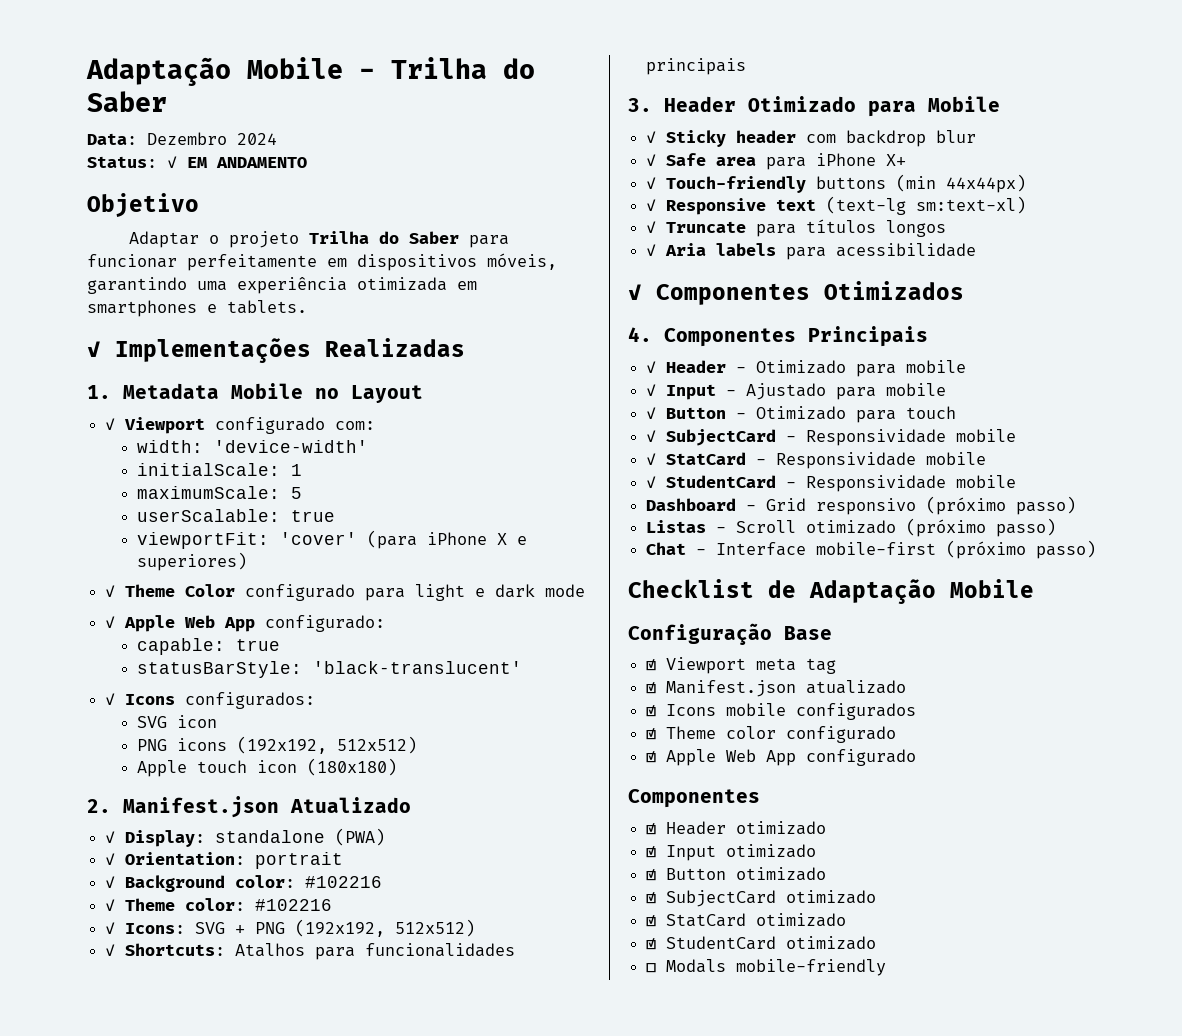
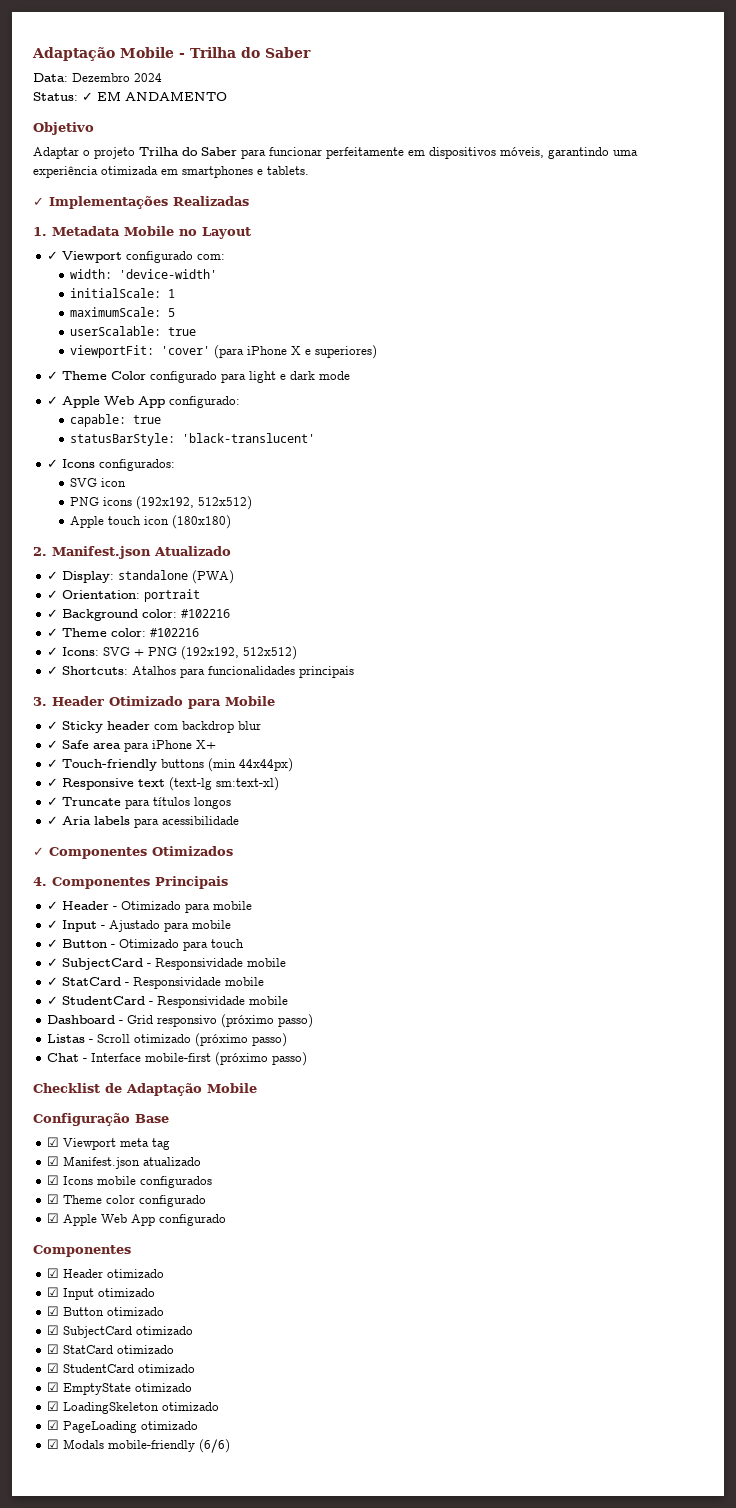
[646,963,657,973] ☐ -> [46,1382,192,1395] [46,1401,219,1414] [46,1420,198,1433] [46,1439,59,1449] ☑ EmptyState otimizado // ☑ LoadingSkeleton otimizado // ☑ PageLoading otimizado // ☑
(887, 967) none -> [198,1439,230,1453] (6/6)

